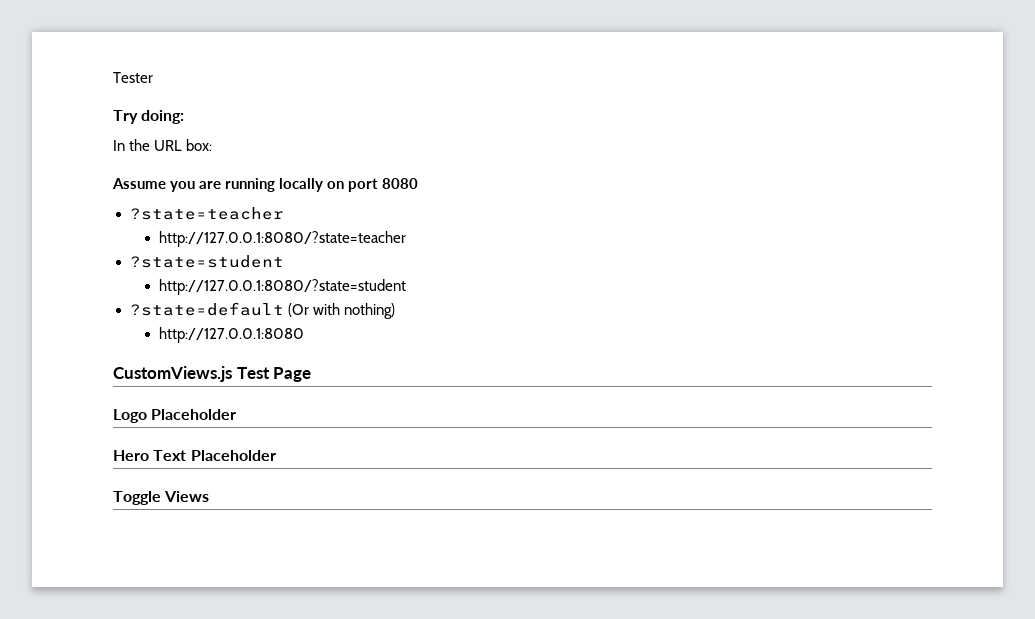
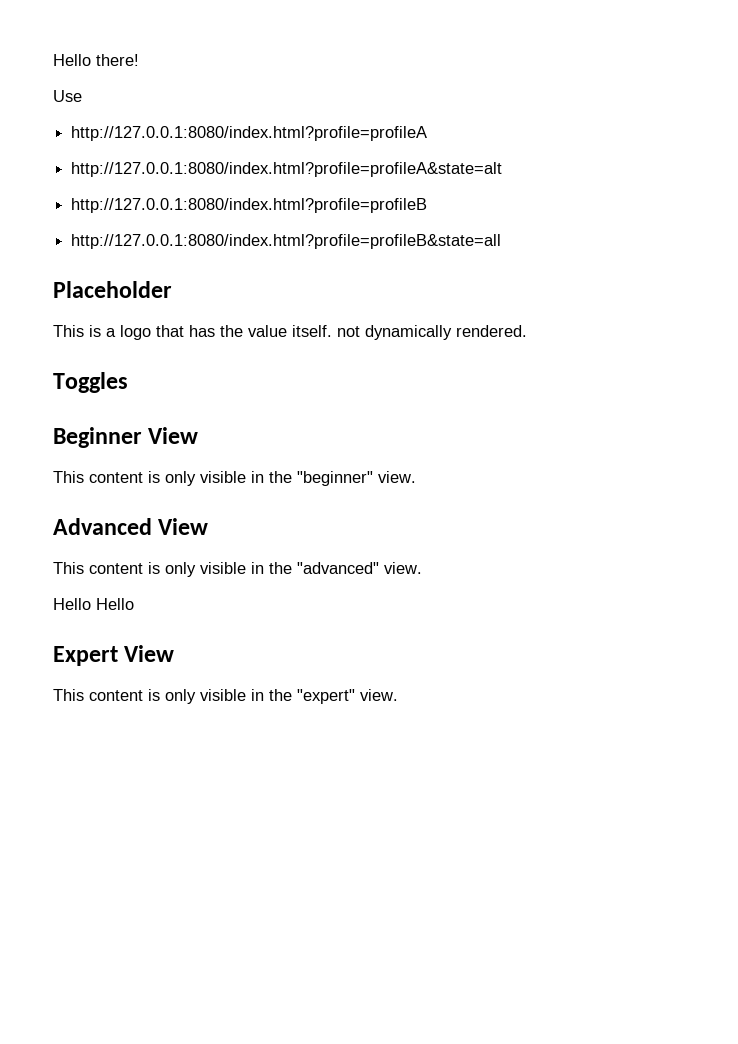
[113,72,153,83] [113,110,185,124] [113,139,213,151] [112,178,418,192] [129,207,284,220] [158,231,406,247] [129,255,284,268] [158,279,406,295] [129,302,395,319] [158,327,304,343] [113,366,312,382] [113,409,237,423] [113,450,276,461] [113,491,210,505] Tester // Try doing: // In the URL box: // Assume you are running locally on port 8080 // ?state=teacher // http://127.0.0.1:8080/?state=teacher // ?state=student // http://127.0.0.1:8080/?state=student // ?state=default (Or with nothing) // http://127.0.0.1:8080 // CustomViews.js Test Page // Logo Placeholder // Hero Text Placeholder // Toggle Views -> [53,54,139,66] [53,90,82,102] [71,126,428,141] [71,162,503,177] [71,198,428,213] [71,234,502,249] [53,281,172,298] [53,325,527,340] [53,372,128,393] [53,427,199,448] [53,471,416,486] [53,518,209,535] [53,562,422,577] [53,598,134,610] [53,645,175,666] [53,689,398,704] Hello there! // Use // http://127.0.0.1:8080/index.html?profile=profileA // http://127.0.0.1:8080/index.html?profile=profileA&state=alt // http://127.0.0.1:8080/index.html?profile=profileB // http://127.0.0.1:8080/index.html?profile=profileB&state=all // Placeholder // This is a logo that has the value itself. not dynamically rendered. // Toggles // Beginner View // This content is only visible in the "beginner" view. // Advanced View // This content is only visible in the "advanced" view. // Hello Hello // Expert View // This content is only visible in the "expert" view.

